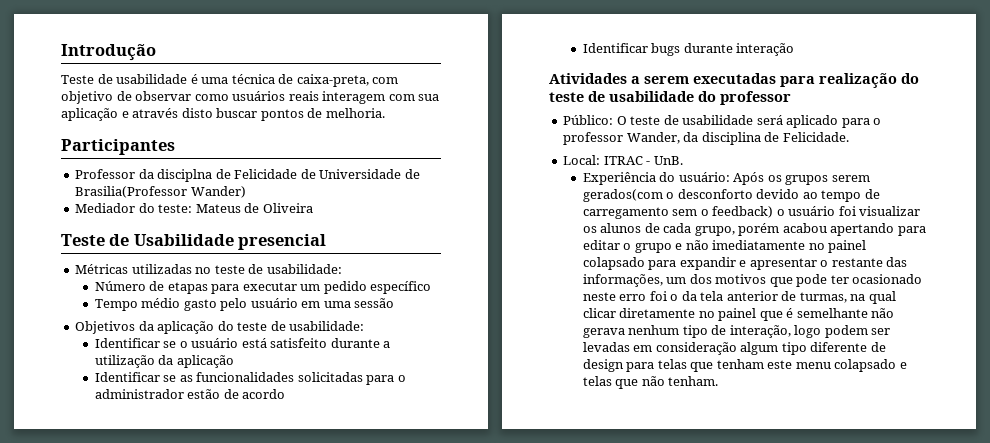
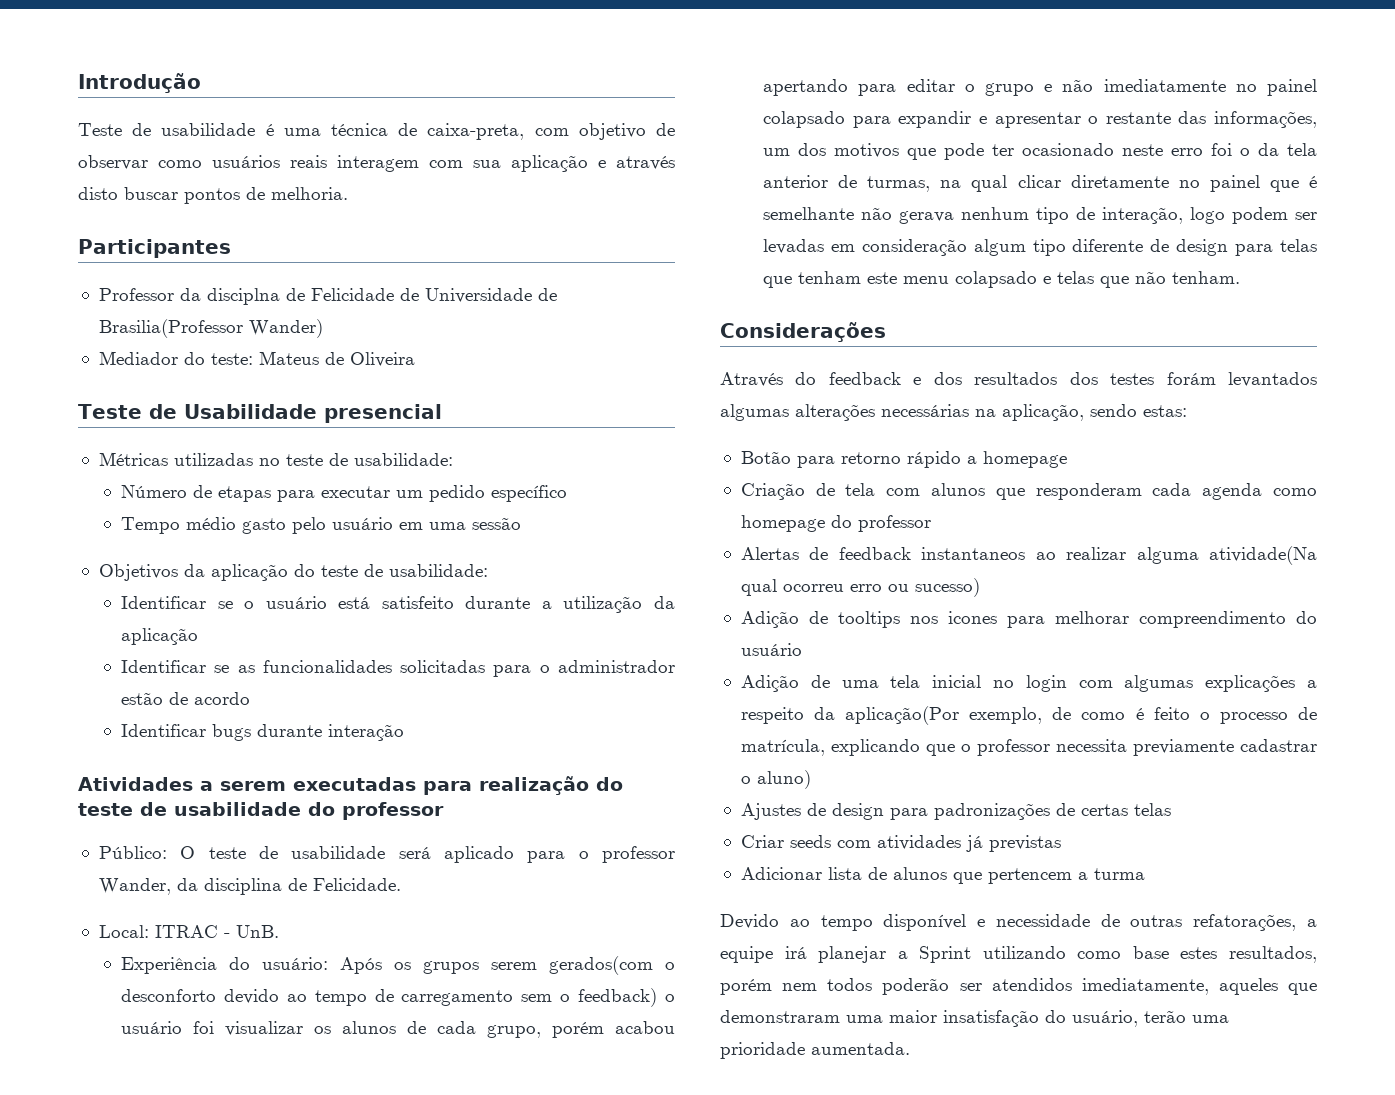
(719, 381) none -> [720,322,886,342] [720,372,1317,387] [720,404,1187,421] [740,451,1067,468] [740,483,1317,500] [740,515,931,532] [740,546,1317,565] [740,578,980,597] [740,611,1317,628] [740,643,802,656] [740,675,1317,692] [740,706,1317,725] [740,739,1317,756] [740,770,811,789] [740,803,1171,820] [740,835,1061,852] [740,867,1145,884] [720,914,1317,931] [720,946,1317,963] [720,978,1317,995] [720,1010,1229,1027] [720,1042,910,1059] // Considerações // Através do feedback e dos resultados dos testes forám levantados algumas alterações necessárias na aplicação, sendo estas: // Botão para retorno rápido a homepage // Criação de tela com alunos que responderam cada agenda como homepage do professor // Alertas de feedback instantaneos ao realizar alguma atividade(Na qual ocorreu erro ou sucesso) // Adição de tooltips nos icones para melhorar compreendimento do usuário // Adição de uma tela inicial no login com algumas explicações a respeito da aplicação(Por exemplo, de como é feito o processo de matrícula, explicando que o professor necessita previamente cadastrar o aluno) // Ajustes de design para padronizações de certas telas // Criar seeds com atividades já previstas // Adicionar lista de alunos que pertencem a turma // Devido ao tempo disponível e necessidade de outras refatorações, a equipe irá planejar a Sprint utilizando como base estes resultados, porém nem todos poderão ser atendidos imediatamente, aqueles que demonstraram uma maior insatisfação do usuário, terão uma prioridade aumentada.

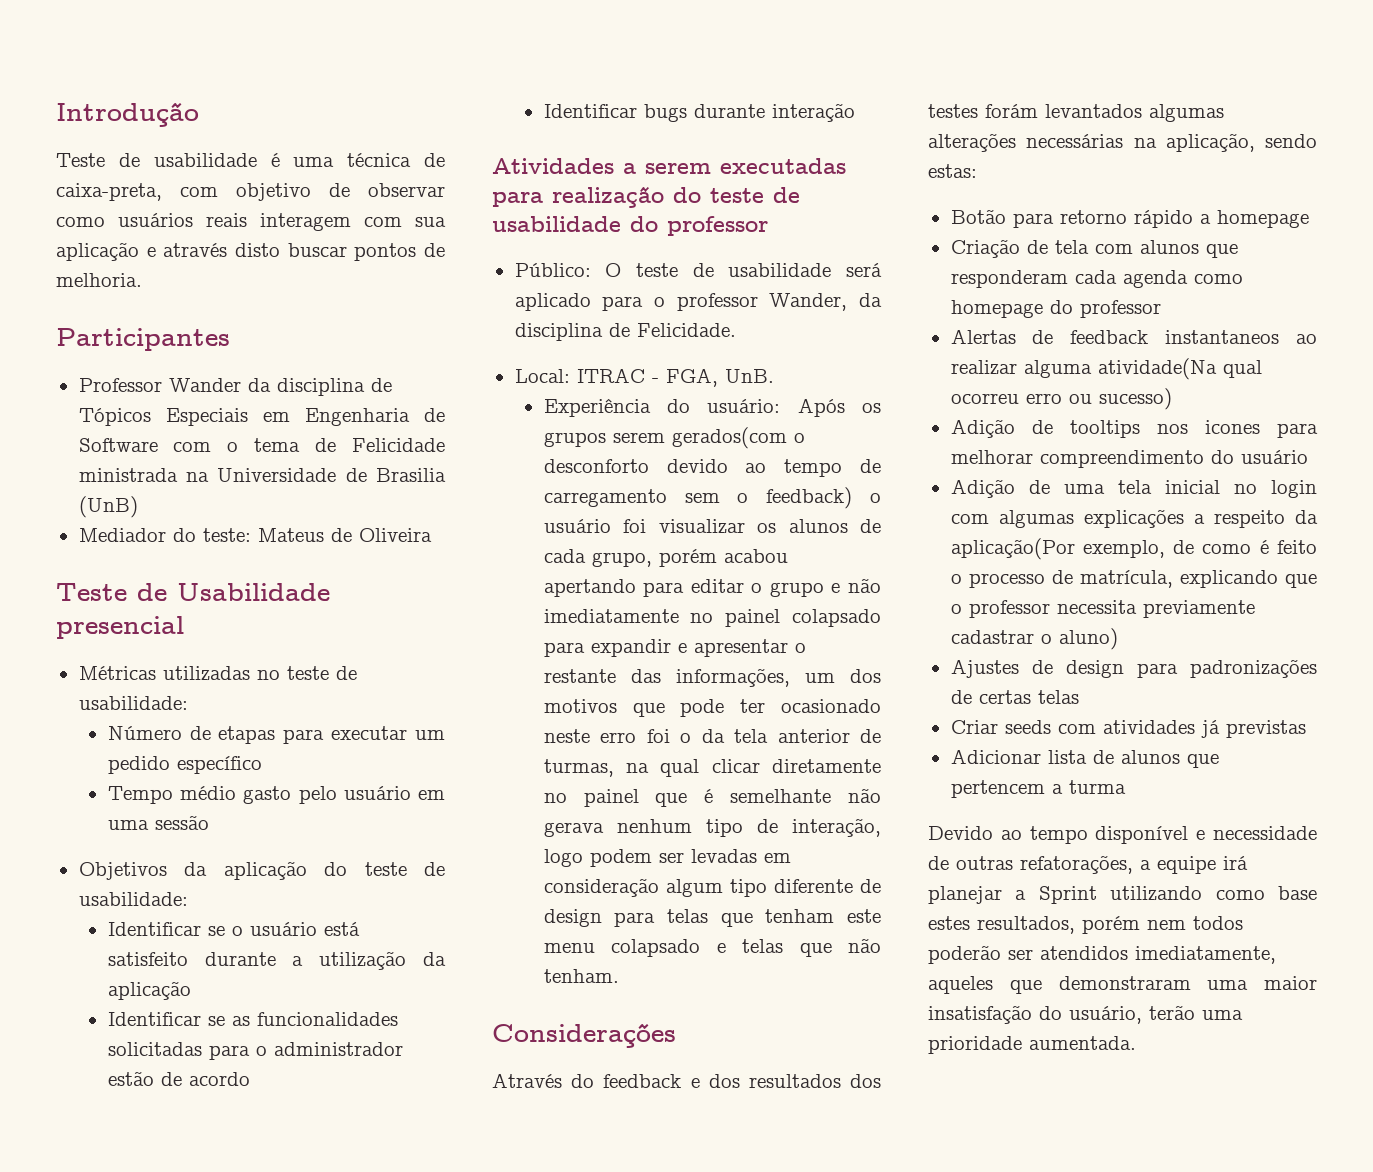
[179,288,557,305] [98,319,323,338] da disciplna de Felicidade de Universidade de Brasilia(Professor Wander) -> [168,378,392,396] [78,408,445,426] [78,438,445,452] [78,468,446,482] [78,496,138,518] Wander da disciplina de Tópicos Especiais em Engenharia de Software com o tema de Felicidade ministrada na Universidade de Brasilia (UnB)
(230, 935) none -> [665,368,718,387] FGA,

